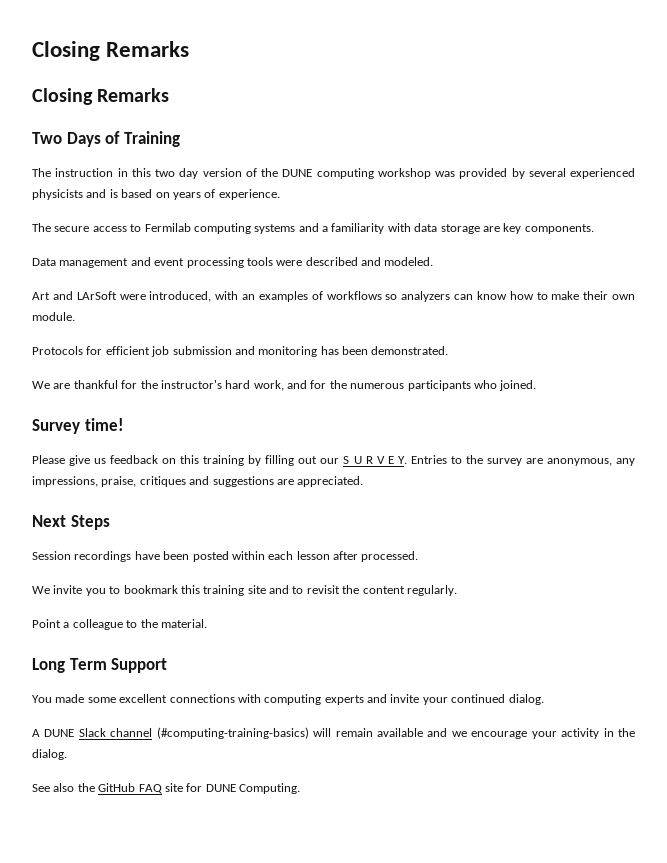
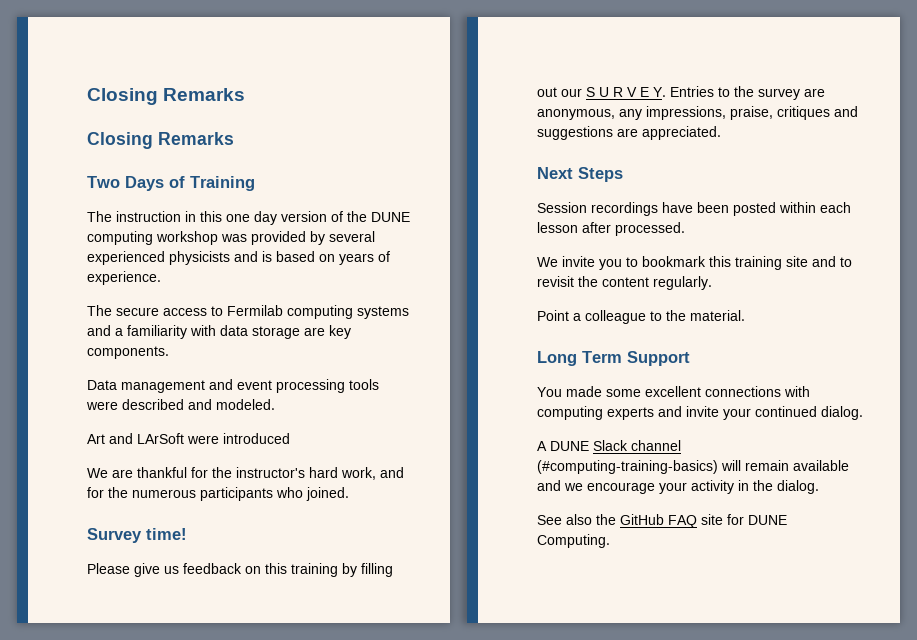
[155,169,175,177] two -> [226,214,250,222] one
[149,291,635,302] [32,312,75,321] [32,346,449,357] introduced, with an examples of workflows so analyzers can know how to make their own module. // Protocols for efficient job submission and monitoring has been demonstrated. -> [223,433,290,444] introduced

